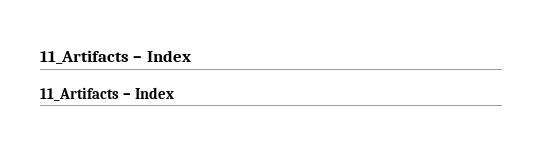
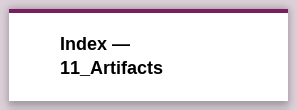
[40,50,191,64] [40,87,175,101] 11_Artifacts – Index // 11_Artifacts – Index -> [60,37,130,50] [60,61,163,76] Index — 11_Artifacts

